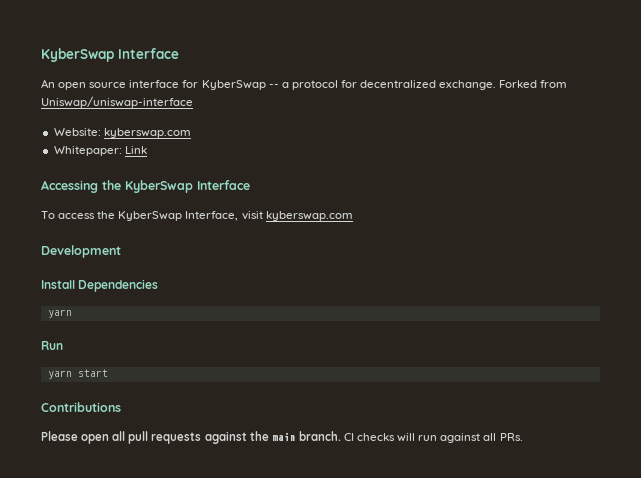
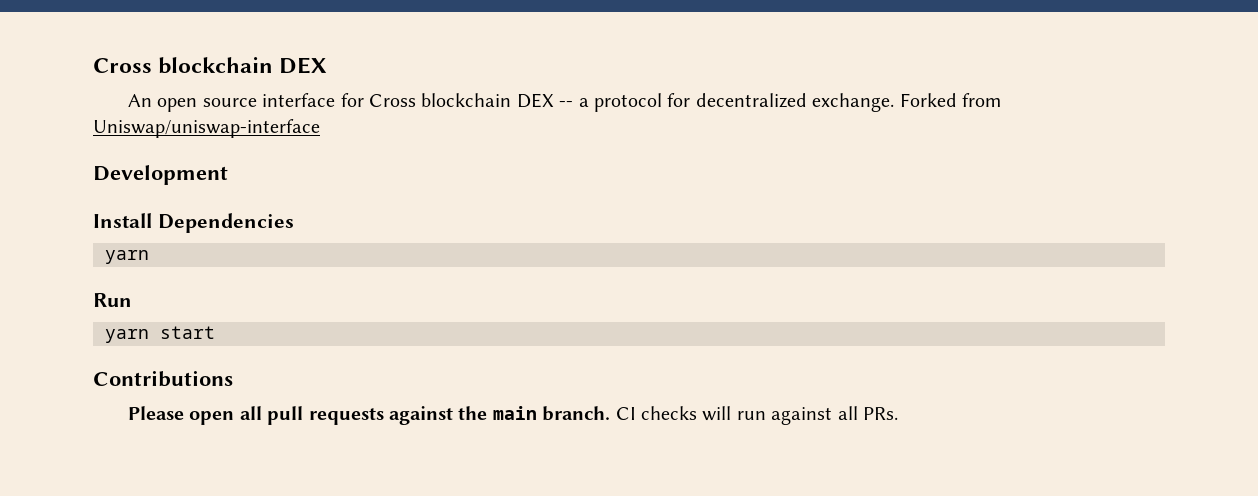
[41,48,179,62] KyberSwap Interface -> [93,57,328,74] Cross blockchain DEX
[201,80,266,90] KyberSwap -> [368,93,554,108] Cross blockchain DEX
[53,128,191,138] [53,146,147,156] [41,180,250,193] [41,211,353,221] // Website: kyberswap.com // Whitepaper: Link // Accessing the KyberSwap Interface // To access the KyberSwap Interface, visit kyberswap.com -> (320, 128) none

